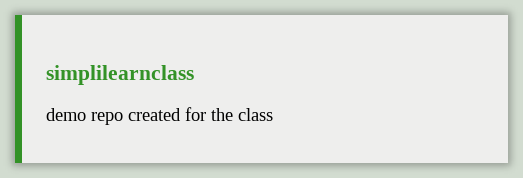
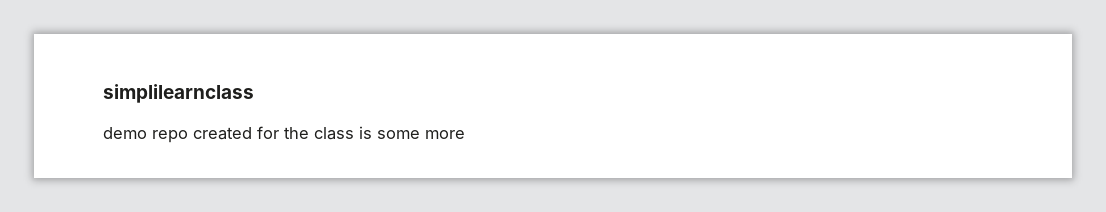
(273, 114) none -> [359,126,465,139] is some more

